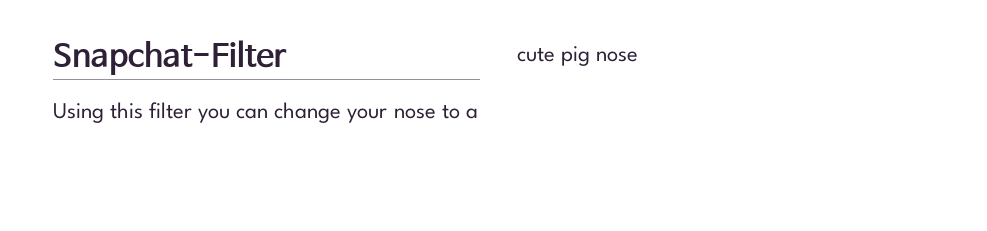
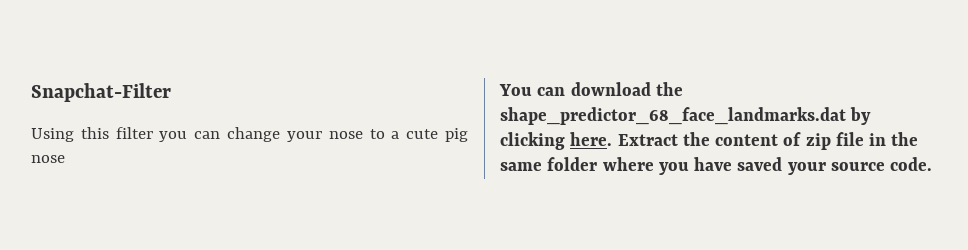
(639, 56) none -> [499,82,683,96] [500,107,872,125] [500,132,919,150] [500,157,933,175] // You can download the shape_predictor_68_face_landmarks.dat by clicking here. Extract the content of zip file in the same folder where you have saved your source code.

